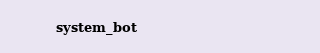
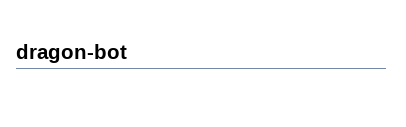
[56,22,137,35] system_bot -> [16,44,127,63] dragon-bot

